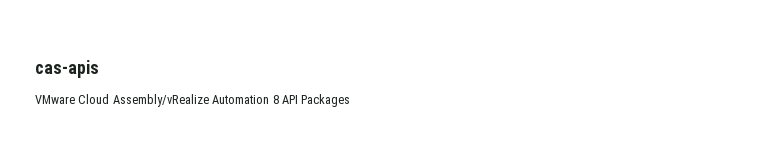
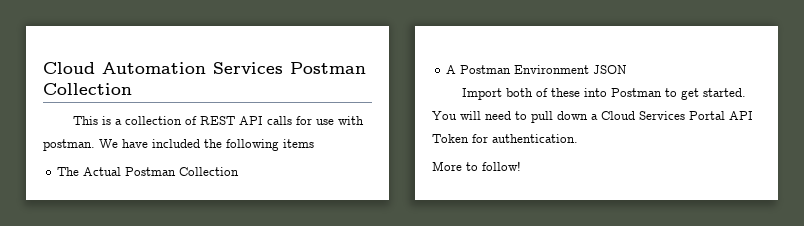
[35,60,99,78] [35,94,351,107] cas-apis // VMware Cloud Assembly/vRealize Automation 8 API Packages -> [43,62,366,74] [43,83,132,95] [72,116,364,125] [43,139,314,151] [57,167,240,176] [446,65,628,74] [461,88,746,100] [432,111,753,123] [432,134,578,143] [432,161,521,171] Cloud Automation Services Postman Collection // This is a collection of REST API calls for use with postman. We have included the following items // The Actual Postman Collection // A Postman Environment JSON // Import both of these into Postman to get started. You will need to pull down a Cloud Services Portal API Token for authentication. // More to follow!

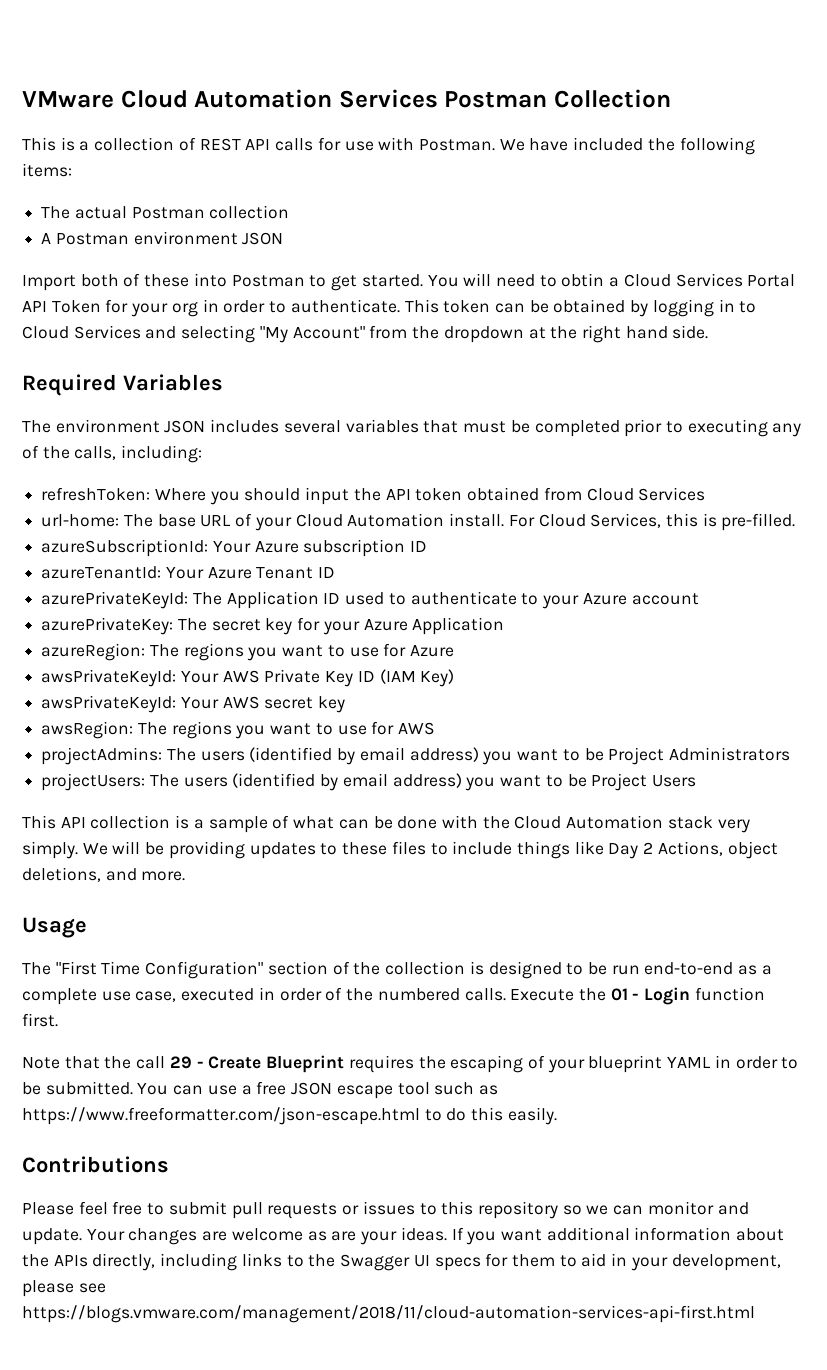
(43, 68) none -> [22,91,114,108] VMware
[43,139,95,151] postman. -> [418,139,495,151] Postman.
[283,139,314,148] [57,167,240,176] items // The Actual Postman Collection -> [22,163,72,177] [41,205,290,219] items: // The actual Postman collection
[514,65,590,74] Environment -> [133,231,238,245] environment
[531,111,588,123] pull down -> [561,273,605,287] obtin
[492,134,578,143] [432,161,521,171] authentication. // More to follow! -> [131,299,757,317] [22,325,709,343] [22,374,223,396] [22,419,802,437] [22,445,203,463] [41,487,706,505] [41,513,796,531] [41,539,428,557] [41,566,336,579] [41,591,699,609] [41,617,505,635] [41,643,455,661] [41,669,455,687] [41,695,346,713] [41,721,436,739] [41,747,790,765] [41,773,696,791] [22,815,750,833] [22,841,778,859] [22,867,186,882] [22,917,87,938] [22,961,772,979] [22,987,765,1005] [22,1013,58,1027] [22,1055,799,1073] [22,1081,498,1099] [22,1107,557,1125] [22,1156,169,1173] [22,1201,749,1219] [22,1227,785,1245] [22,1253,781,1271] [22,1280,106,1297] [22,1305,755,1323] your org in order to authenticate. This token can be obtained by logging in to Cloud Services and selecting "My Account" from the dropdown at the right hand side. // Required Variables // The environment JSON includes several variables that must be completed prior to executing any of the calls, including: // refreshToken: Where you should input the API token obtained from Cloud Services // url-home: The base URL of your Cloud Automation install. For Cloud Services, this is pre-filled. // azureSubscriptionId: Your Azure subscription ID // azureTenantId: Your Azure Tenant ID // azurePrivateKeyId: The Application ID used to authenticate to your Azure account // azurePrivateKey: The secret key for your Azure Application // azureRegion: The regions you want to use for Azure // awsPrivateKeyId: Your AWS Private Key ID (IAM Key) // awsPrivateKeyId: Your AWS secret key // awsRegion: The regions you want to use for AWS // projectAdmins: The users (identified by email address) you want to be Project Administrators // projectUsers: The users (identified by email address) you want to be Project Users // This API collection is a sample of what can be done with the Cloud Automation stack very simply. We will be providing updates to these files to include things like Day 2 Actions, object deletions, and more. // Usage // The "First Time Configuration" section of the collection is designed to be run end-to-end as a complete use case, executed in order of the numbered calls. Execute the 01 - Login function first. // Note that the call 29 - Create Blueprint requires the escaping of your blueprint YAML in order to be submitted. You can use a free JSON escape tool such as https://www.freeformatter.com/json-escape.html to do this easily. // Contributions // Please feel free to submit pull requests or issues to this repository so we can monitor and update. Your changes are welcome as are your ideas. If you want additional information about the APIs directly, including links to the Swagger UI specs for them to aid in your development, please see https://blogs.vmware.com/management/2018/11/cloud-automation-services-api-first.html

